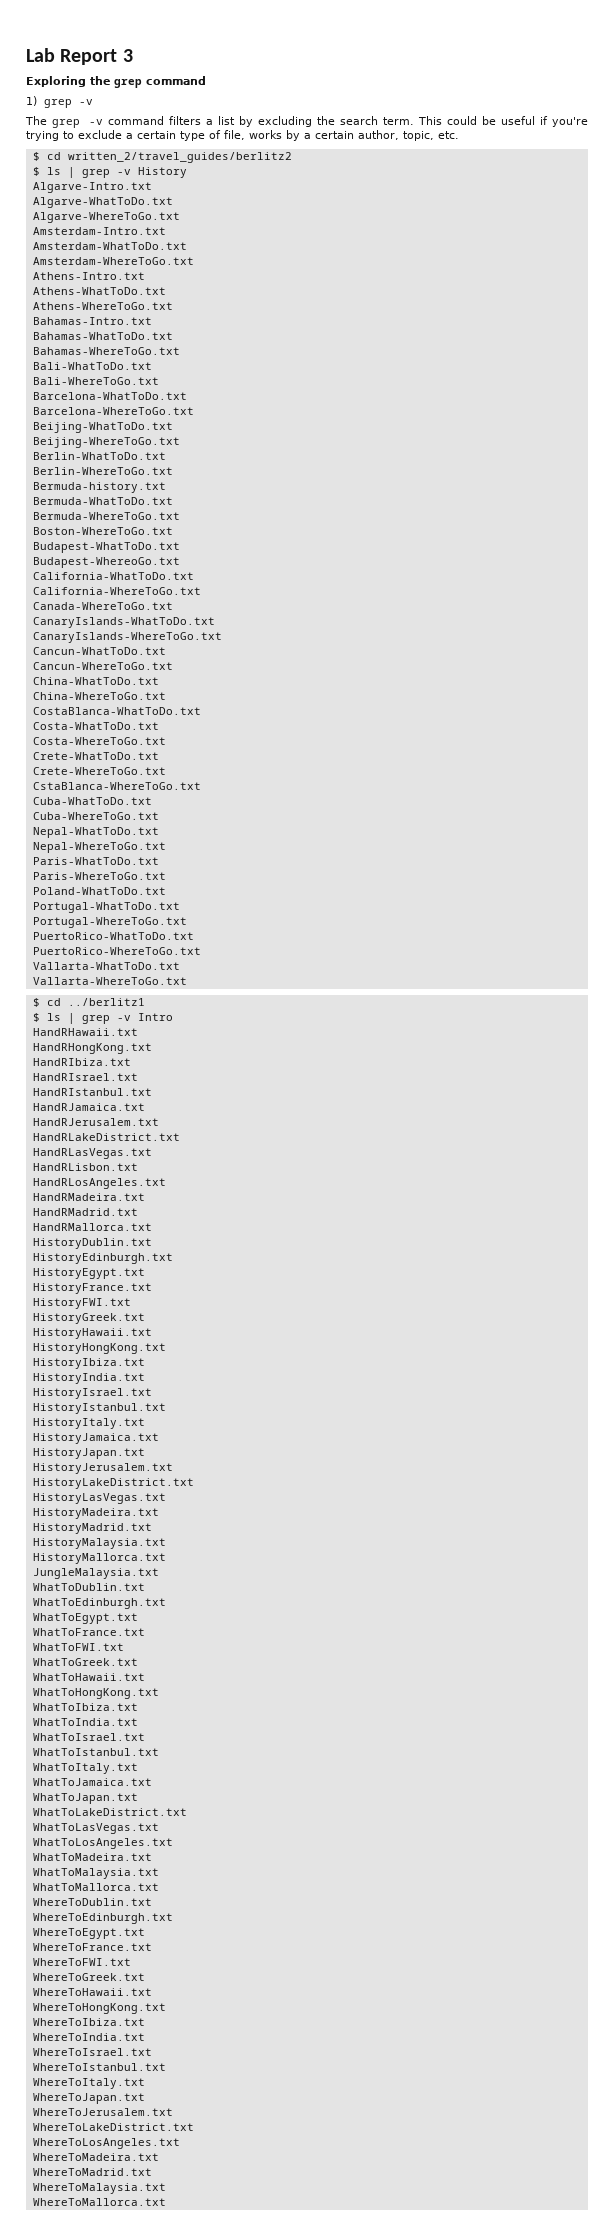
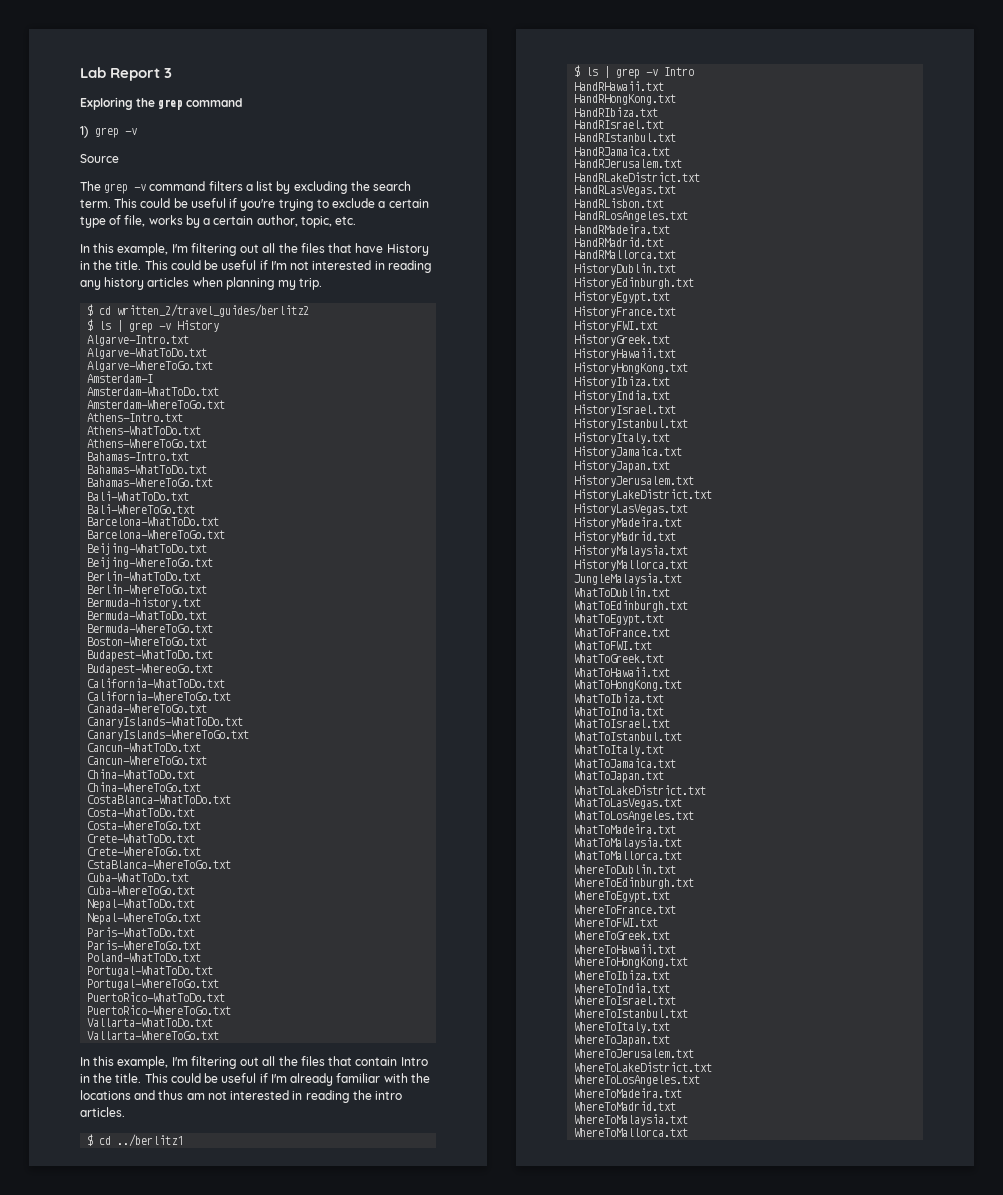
(93, 102) none -> [80,154,119,163] // Source
(459, 135) none -> [80,243,429,256] [80,260,432,273] [80,277,323,290] // In this example, I'm filtering out all the files that have History in the title. This could be useful if I'm not interested in reading any history articles when planning my trip.
[32,227,166,235] Amsterdam-Intro.txt -> [87,374,154,383] Amsterdam-I
(187, 981) none -> [80,1056,428,1069] [80,1073,430,1086] [80,1090,403,1103] [80,1107,125,1117] // In this example, I'm filtering out all the files that contain Intro in the title. This could be useful if I'm already familiar with the locations and thus am not interested in reading the intro articles.

